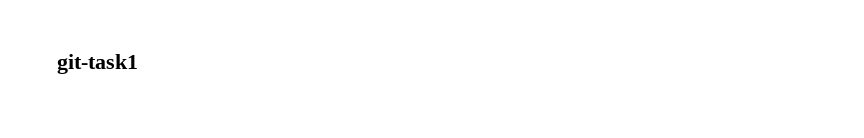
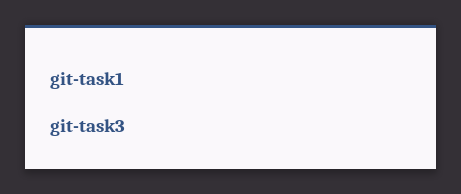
(138, 64) none -> [50,119,125,136] // git-task3

